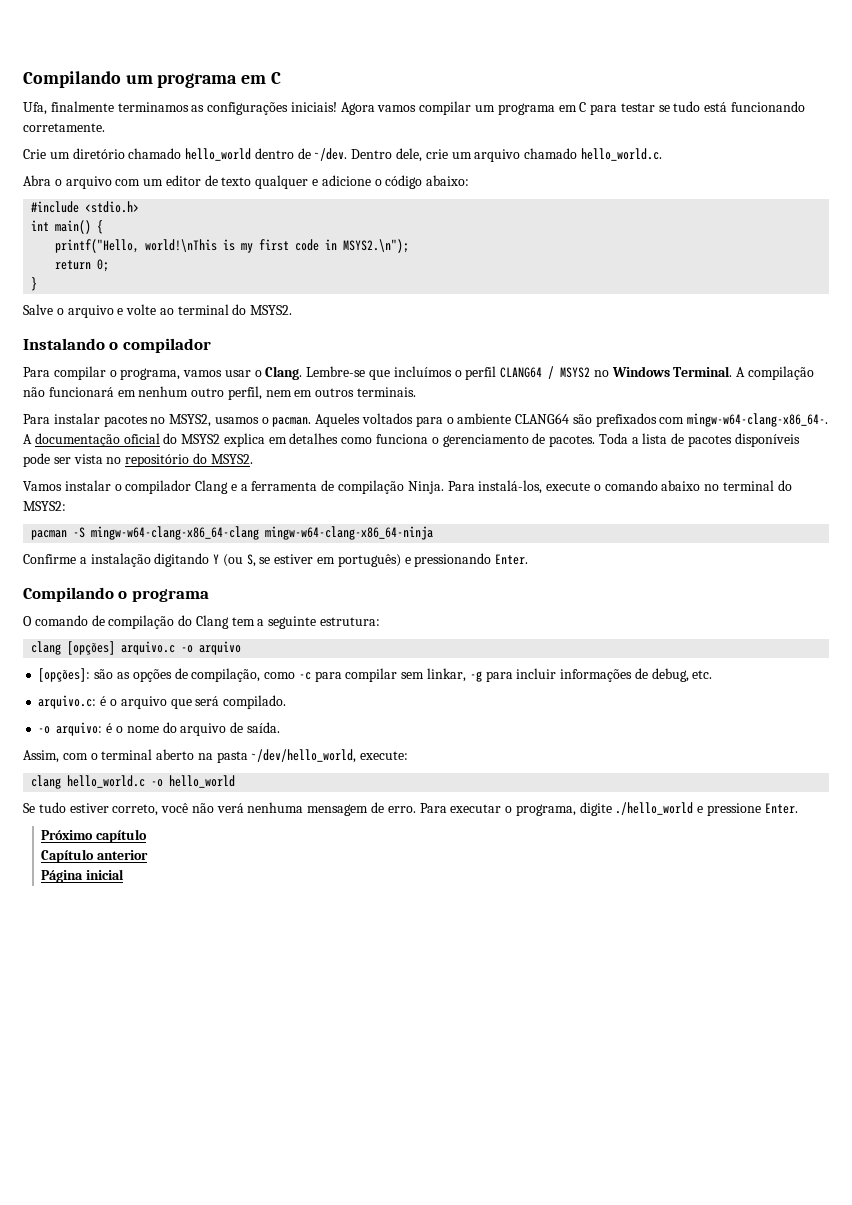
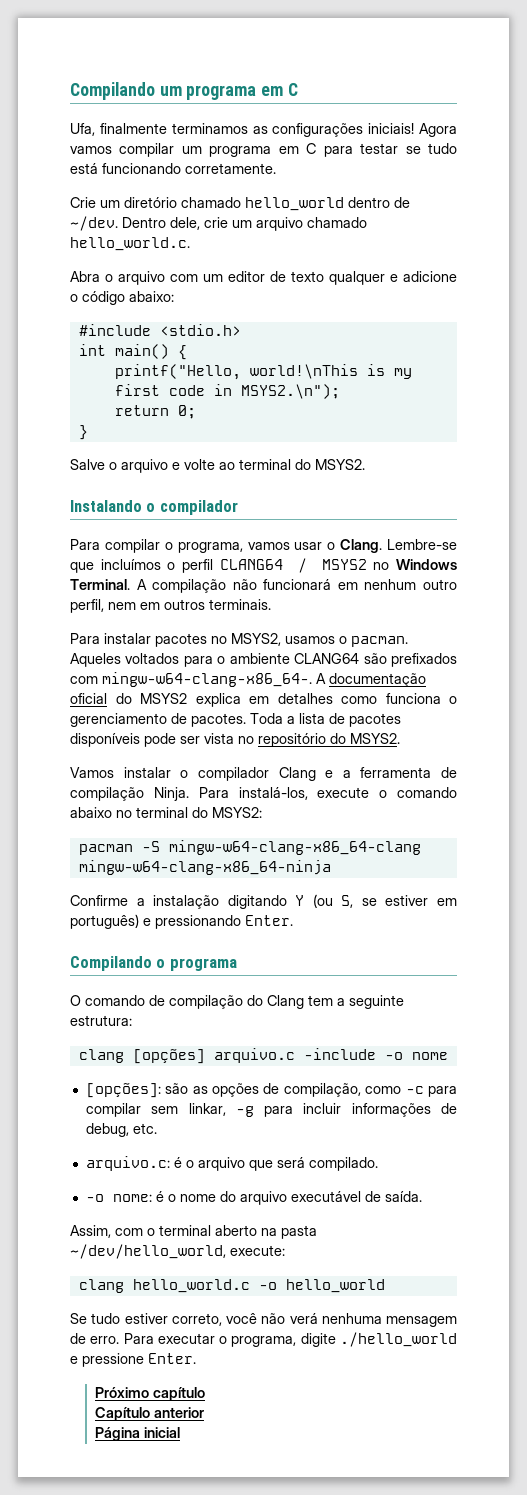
[181,641,242,655] -o arquivo -> [303,1048,448,1060] -include -o nome
[56,722,103,736] arquivo: -> [112,1194,152,1202] nome:
(227, 729) none -> [290,1191,361,1202] executável

